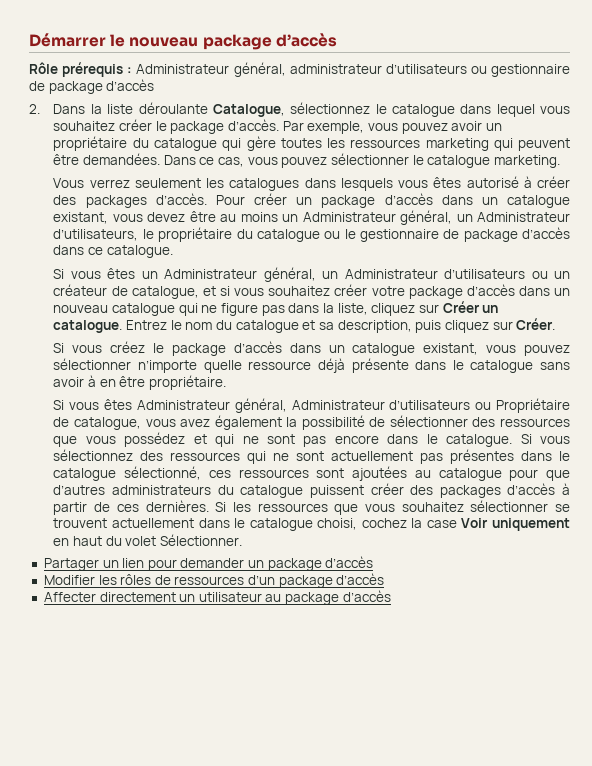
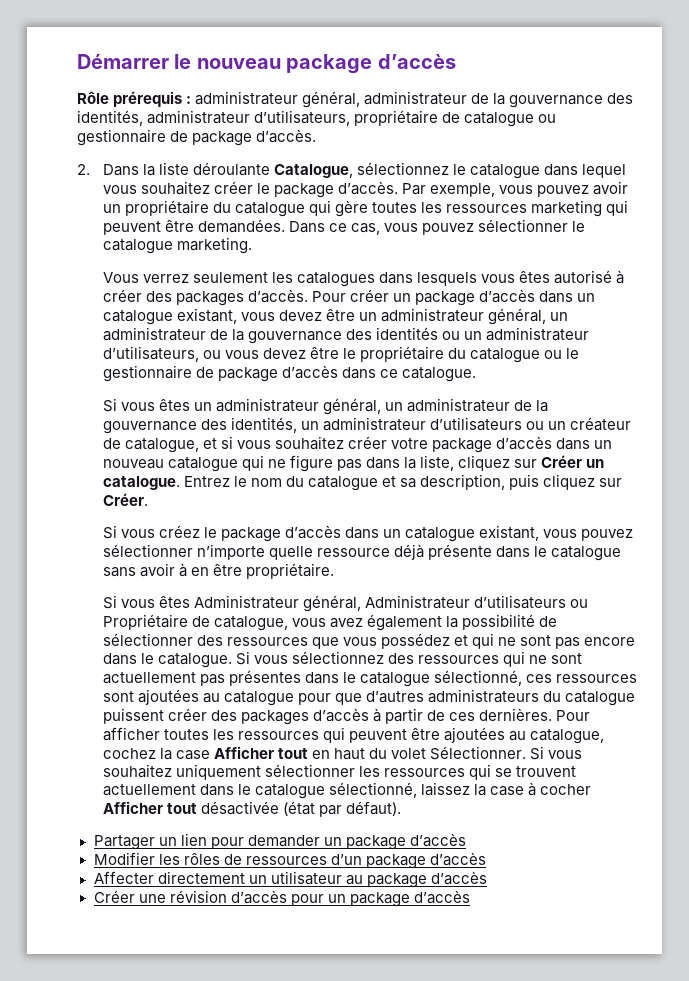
[136,64,230,74] Administrateur -> [195,91,299,105] administrateur
[385,64,467,74] d’utilisateurs -> [471,93,634,108] [77,110,535,127] de la gouvernance des identités, administrateur d’utilisateurs, propriétaire de catalogue
[106,79,155,91] d’accès -> [256,129,317,143] d’accès.
[220,210,570,225] [53,229,139,241] au moins un Administrateur général, un Administrateur d’utilisateurs, -> [358,308,568,325] [102,327,589,344] [102,346,339,362] un administrateur général, un administrateur de la gouvernance des identités ou un administrateur d’utilisateurs, ou vous devez être
[164,267,438,282] Administrateur général, un Administrateur -> [215,398,549,415] [102,417,426,434] administrateur général, un administrateur de la gouvernance des identités, un administrateur
[215,500,549,515] Si les ressources que vous souhaitez sélectionner -> [556,710,591,721] [102,727,605,744] [102,746,583,760] [102,764,491,780] Pour afficher toutes les ressources qui peuvent être ajoutées au catalogue, cochez la case Afficher tout en haut du volet Sélectionner. Si vous souhaitez uniquement sélectionner les ressources qui
[317,518,571,531] [53,534,243,546] choisi, cochez la case Voir uniquement en haut du volet Sélectionner. -> [328,782,592,798] [102,801,401,817] sélectionné, laissez la case à cocher Afficher tout désactivée (état par défaut).
(391, 596) none -> [93,890,470,907] // Créer une révision d’accès pour un package d’accès

